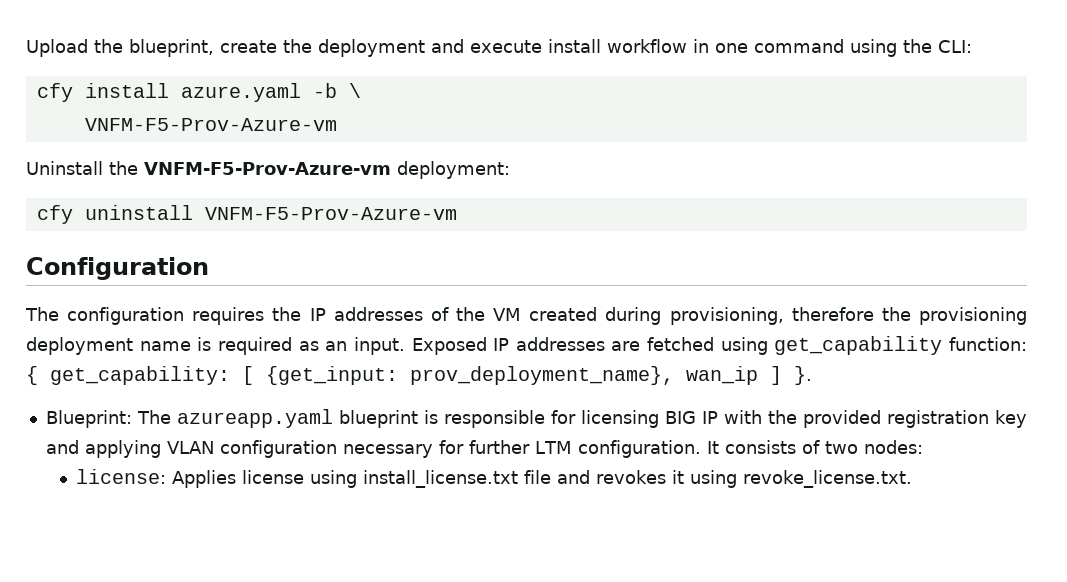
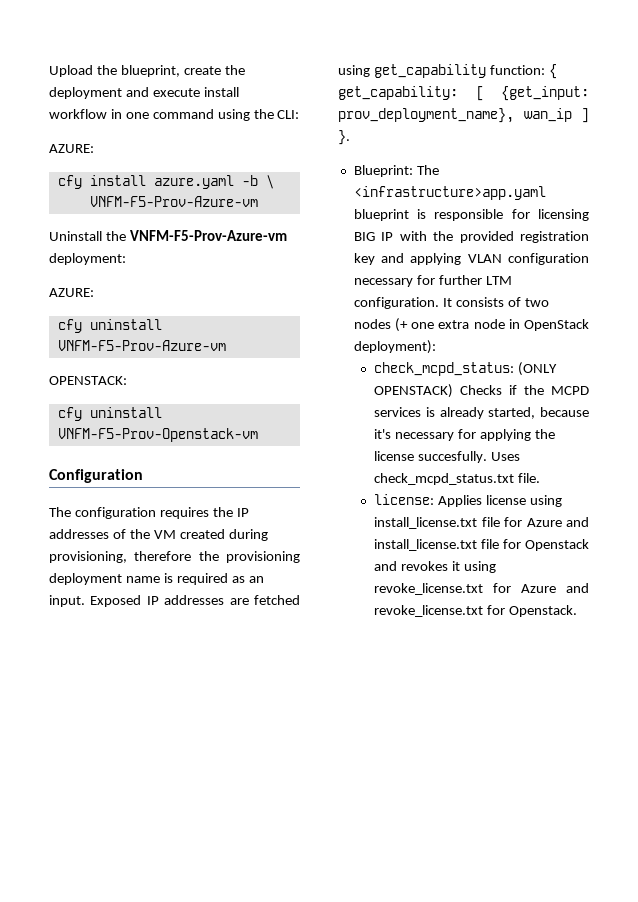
(972, 46) none -> [49,144,94,153] // AZURE:
(510, 170) none -> [49,288,94,297] // AZURE:
(457, 213) none -> [49,376,127,385] [57,407,162,421] [57,428,258,442] // OPENSTACK: // cfy uninstall VNFM-F5-Prov-Openstack-vm
[176,409,333,428] azureapp.yaml -> [353,186,546,200] <infrastructure>app.yaml
[863,440,923,454] nodes: -> [353,318,589,332] [353,340,436,354] [374,362,558,376] [374,384,589,398] [374,407,589,419] [374,429,555,441] [374,451,520,463] [374,473,541,485] nodes (+ one extra node in OpenStack deployment): // check_mcpd_status: (ONLY OPENSTACK) Checks if the MCPD services is already started, because it's necessary for applying the license succesfully. Uses check_mcpd_status.txt file.
[557,470,913,488] and revokes it using revoke_license.txt. -> [504,517,589,527] [374,539,589,551] [374,561,496,573] [374,583,589,595] [374,605,577,617] for Azure and install_license.txt file for Openstack and revokes it using revoke_license.txt for Azure and revoke_license.txt for Openstack.

